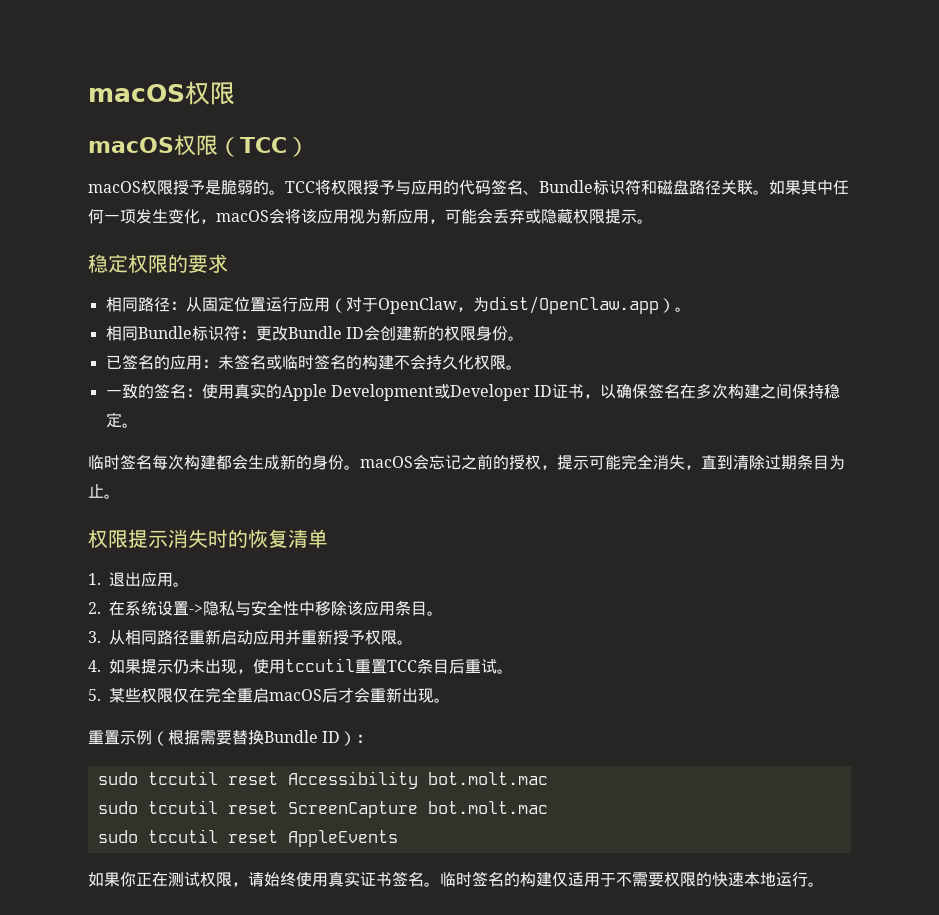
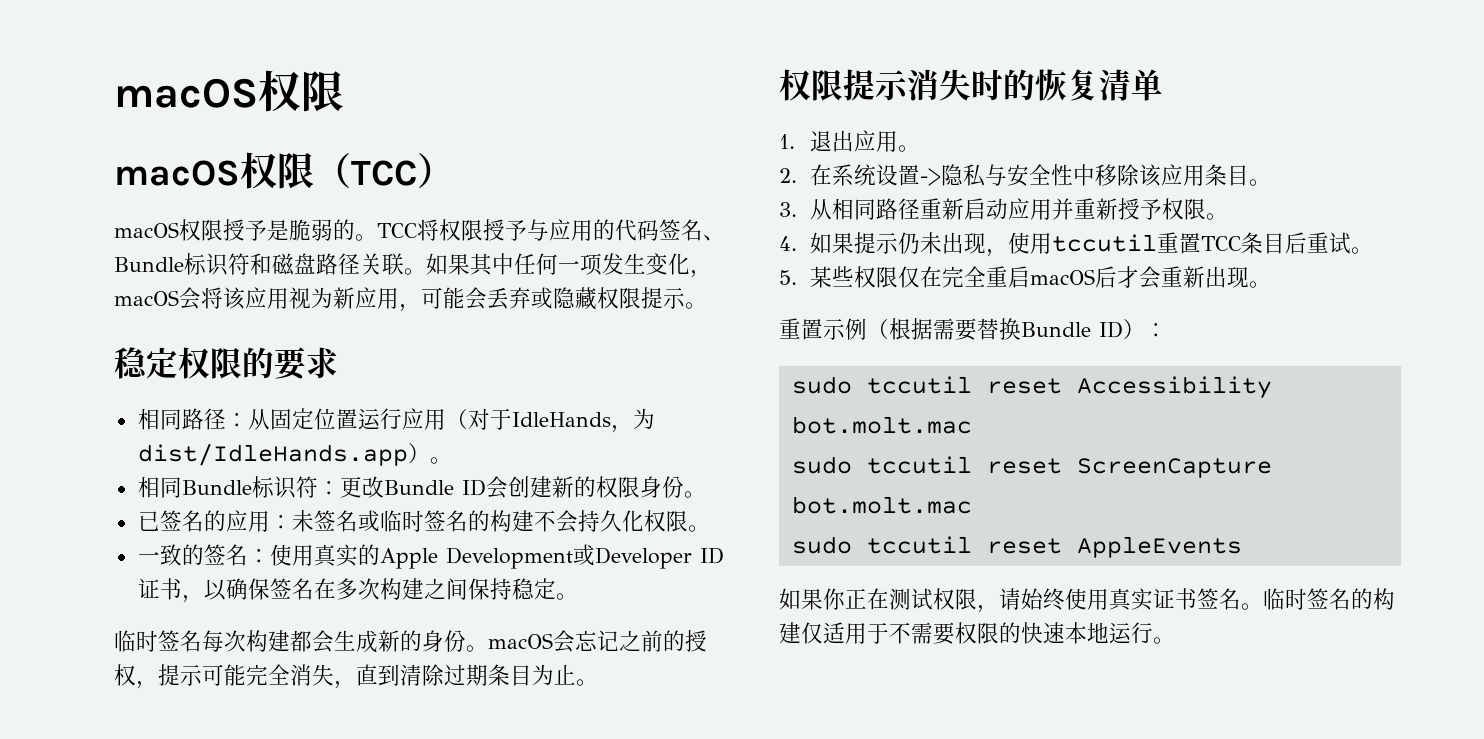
[377,296,659,314] OpenClaw，为dist/OpenClaw.app -> [511,408,655,433] [137,443,408,466] IdleHands，为dist/IdleHands.app

